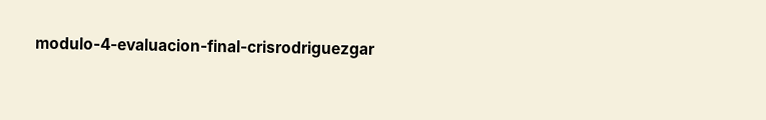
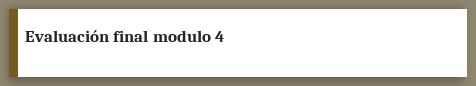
[35,35,376,59] modulo-4-evaluacion-final-crisrodriguezgar -> [25,30,225,42] Evaluación final modulo 4

